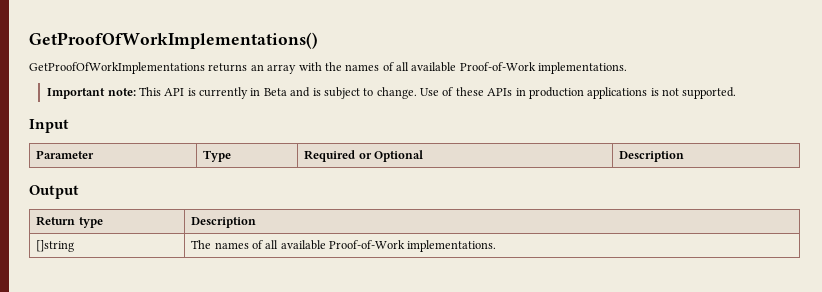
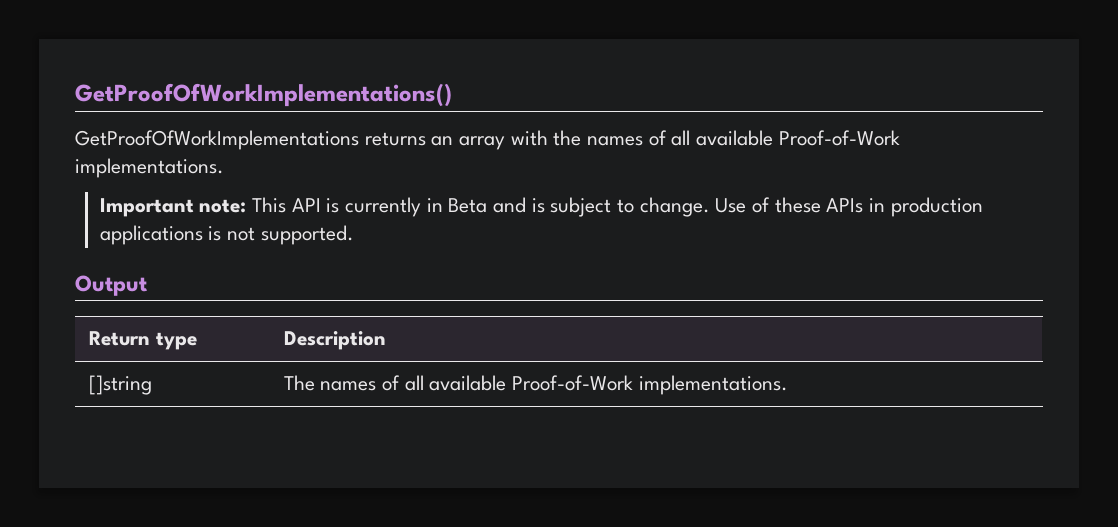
[29,119,69,133] [36,150,95,159] [203,150,232,162] [304,150,423,162] [619,151,685,162] // Input // Parameter | Type | Required or Optional | Description -> (354, 235) none

